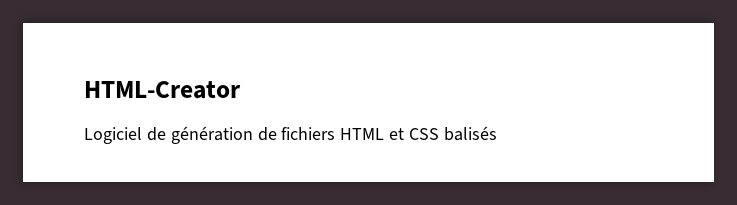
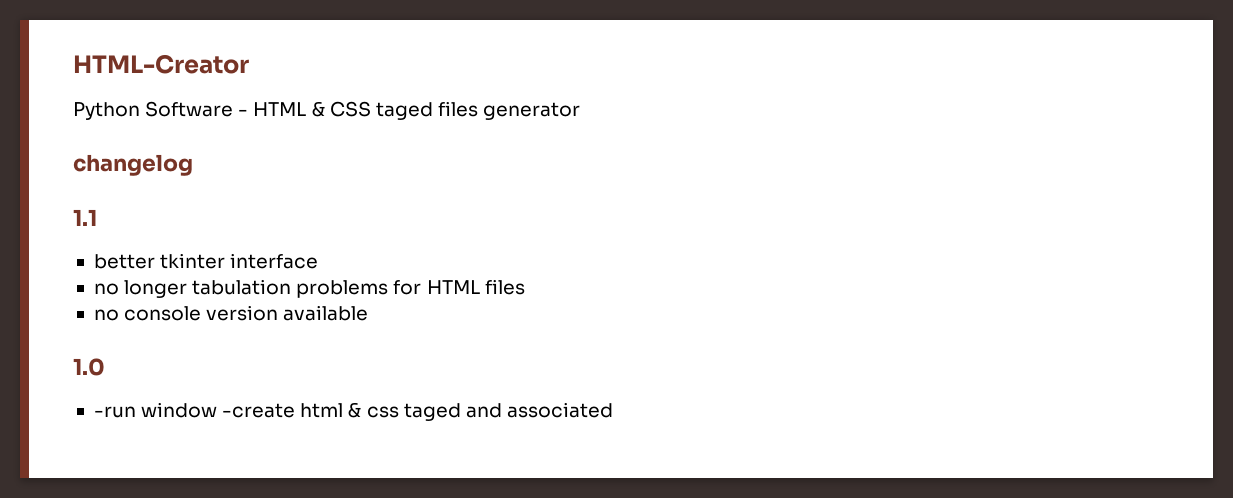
[84,126,497,144] Logiciel de génération de fichiers HTML et CSS balisés -> [73,101,581,120] [73,154,193,176] [73,209,97,226] [93,253,319,269] [93,279,525,298] [93,305,369,321] [73,358,105,376] [93,402,613,421] Python Software - HTML & CSS taged files generator // changelog // 1.1 // better tkinter interface // no longer tabulation problems for HTML files // no console version available // 1.0 // -run window -create html & css taged and associated

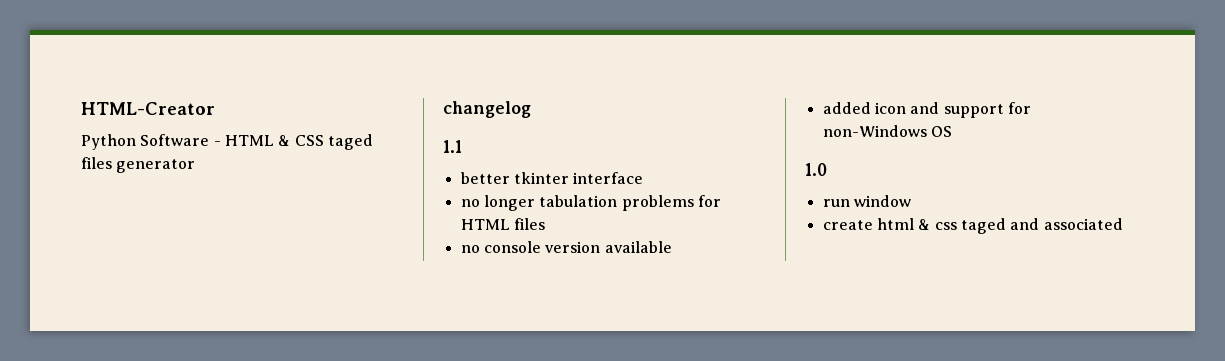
(369, 313) none -> [822,102,1031,118] [822,125,952,137] // added icon and support for non-Windows OS
[93,406,136,418] -run -> [822,199,850,207] run
[222,403,296,418] -create -> [822,220,873,230] // create

